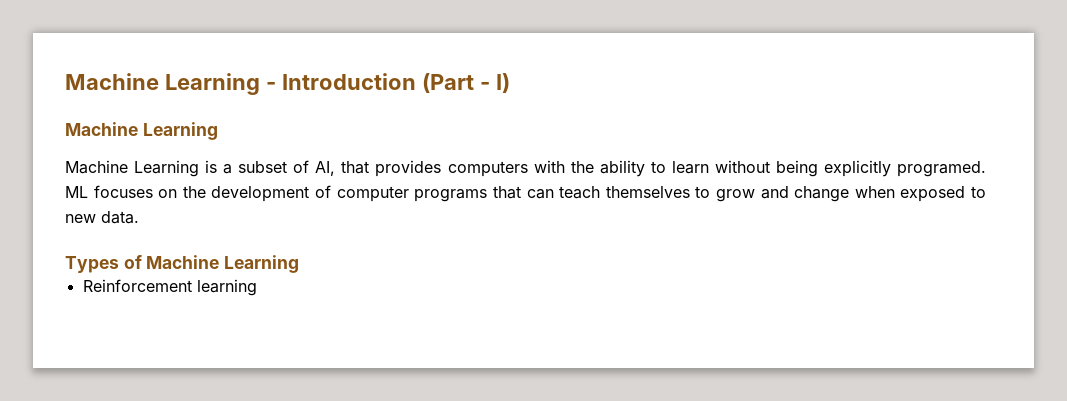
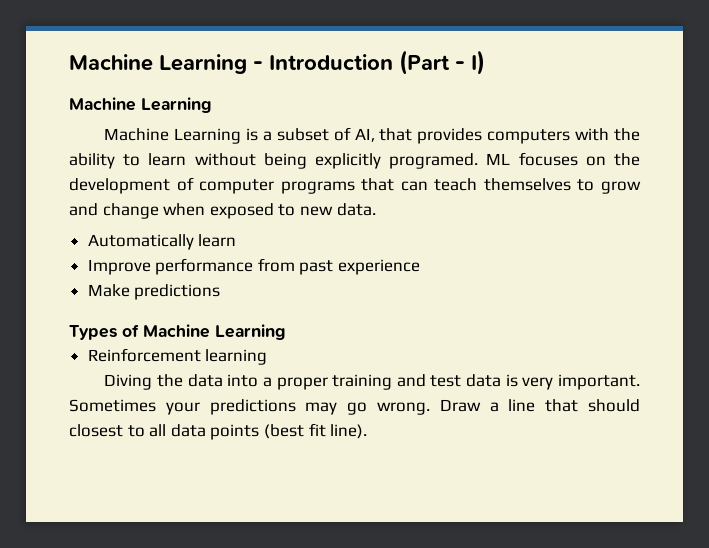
(139, 217) none -> [87,234,237,250] [87,258,421,275] [87,284,221,300] // Automatically learn // Improve performance from past experience // Make predictions
(257, 287) none -> [104,374,641,390] [69,399,641,415] [69,423,368,440] // Diving the data into a proper training and test data is very important. Sometimes your predictions may go wrong. Draw a line that should closest to all data points (best fit line).

